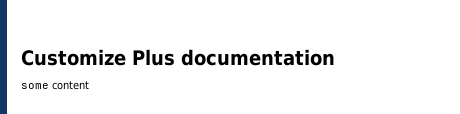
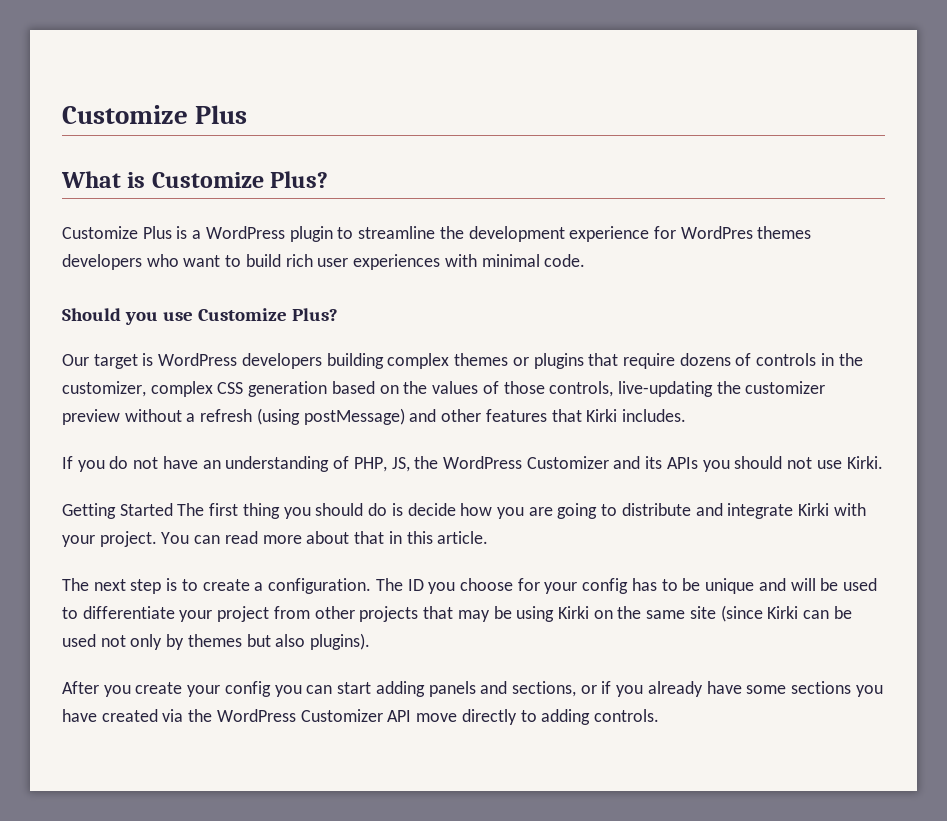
[21,49,335,66] [21,81,89,90] Customize Plus documentation // some content -> [62,105,248,124] [61,171,329,188] [62,226,812,242] [62,254,586,270] [62,308,338,325] [62,353,863,369] [62,381,826,397] [62,408,686,425] [62,456,883,472] [62,503,866,519] [62,531,489,547] [62,578,877,594] [62,605,852,622] [62,633,371,650] [62,681,883,697] [62,709,659,725] Customize Plus // What is Customize Plus? // Customize Plus is a WordPress plugin to streamline the development experience for WordPres themes developers who want to build rich user experiences with minimal code. // Should you use Customize Plus? // Our target is WordPress developers building complex themes or plugins that require dozens of controls in the customizer, complex CSS generation based on the values of those controls, live-updating the customizer preview without a refresh (using postMessage) and other features that Kirki includes. // If you do not have an understanding of PHP, JS, the WordPress Customizer and its APIs you should not use Kirki. // Getting Started The first thing you should do is decide how you are going to distribute and integrate Kirki with your project. You can read more about that in this article. // The next step is to create a configuration. The ID you choose for your config has to be unique and will be used to differentiate your project from other projects that may be using Kirki on the same site (since Kirki can be used not only by themes but also plugins). // After you create your config you can start adding panels and sections, or if you already have some sections you have created via the WordPress Customizer API move directly to adding controls.

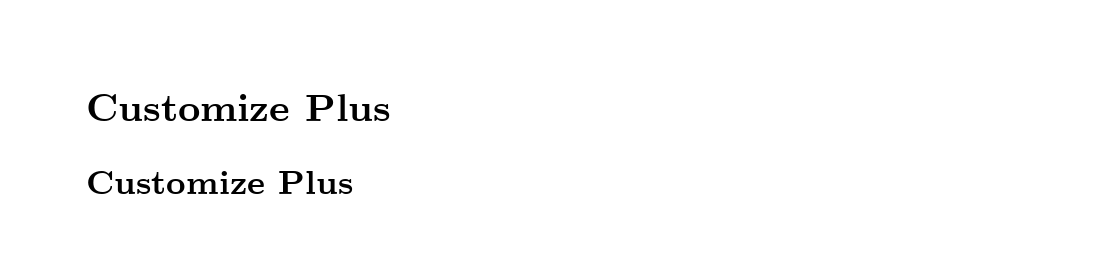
[61,171,329,188] [62,226,812,242] [62,254,586,270] [62,308,338,325] [62,353,863,369] [62,381,826,397] [62,408,686,425] [62,456,883,472] [62,503,866,519] [62,531,489,547] [62,578,877,594] [62,605,852,622] [62,633,371,650] [62,681,883,697] [62,709,659,725] What is Customize Plus? // Customize Plus is a WordPress plugin to streamline the development experience for WordPres themes developers who want to build rich user experiences with minimal code. // Should you use Customize Plus? // Our target is WordPress developers building complex themes or plugins that require dozens of controls in the customizer, complex CSS generation based on the values of those controls, live-updating the customizer preview without a refresh (using postMessage) and other features that Kirki includes. // If you do not have an understanding of PHP, JS, the WordPress Customizer and its APIs you should not use Kirki. // Getting Started The first thing you should do is decide how you are going to distribute and integrate Kirki with your project. You can read more about that in this article. // The next step is to create a configuration. The ID you choose for your config has to be unique and will be used to differentiate your project from other projects that may be using Kirki on the same site (since Kirki can be used not only by themes but also plugins). // After you create your config you can start adding panels and sections, or if you already have some sections you have created via the WordPress Customizer API move directly to adding controls. -> [86,171,353,194] Customize Plus

